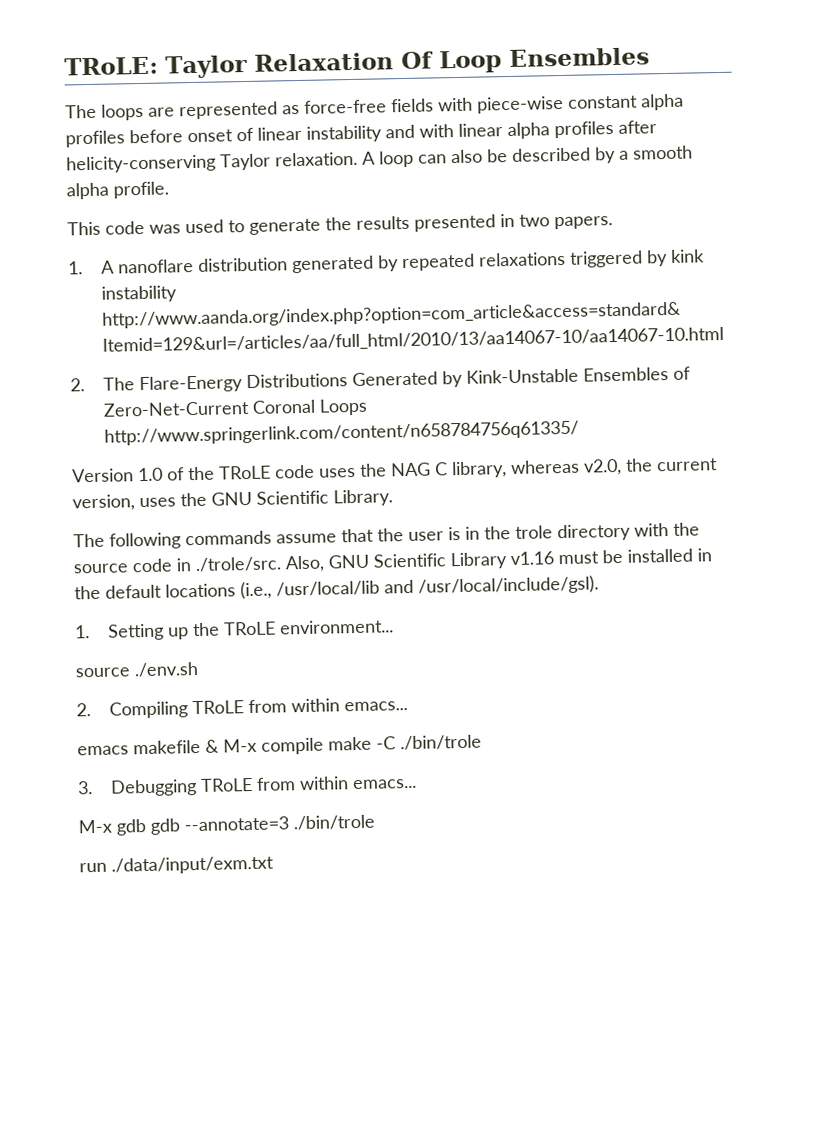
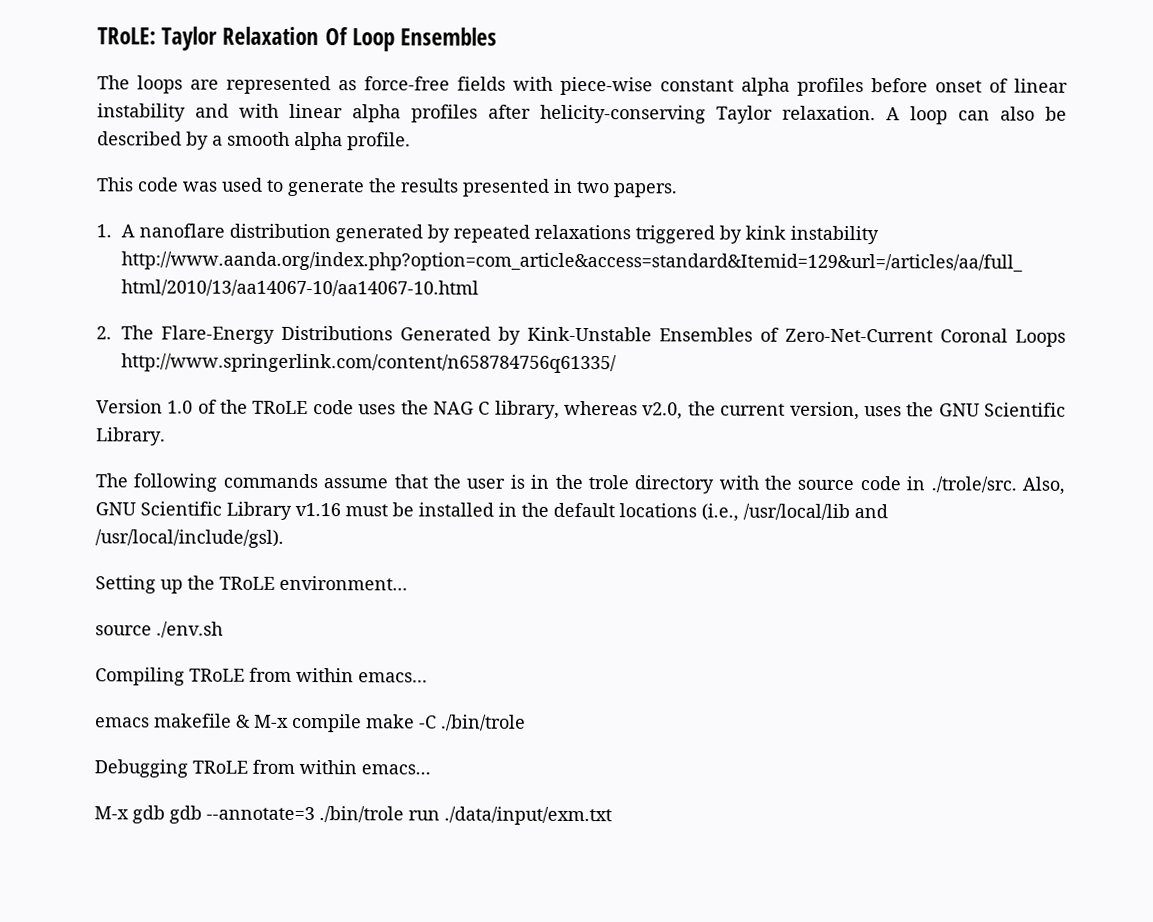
[75,625,90,639] 1. -> (284, 538) none
[76,703,91,717] 2. -> (223, 629) none
[77,781,93,795] 3. -> (526, 722) none
(375, 822) // -> (404, 814) none

